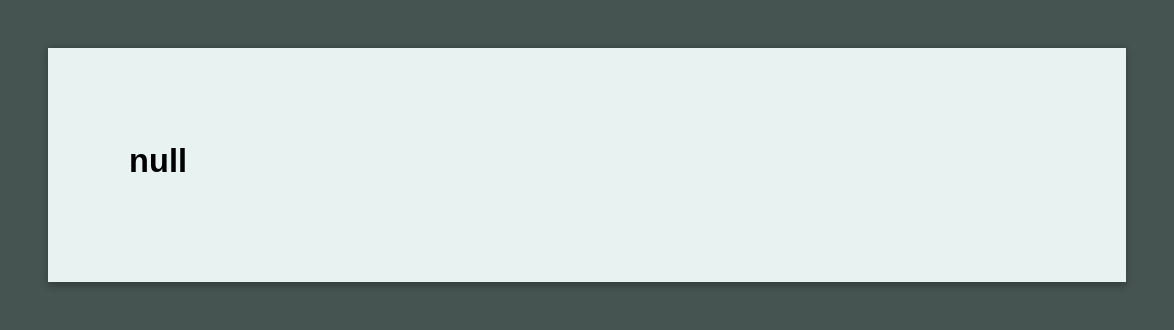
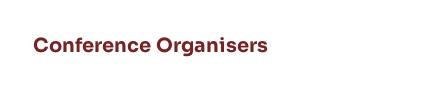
[129,148,187,172] null -> [33,37,269,57] Conference Organisers

